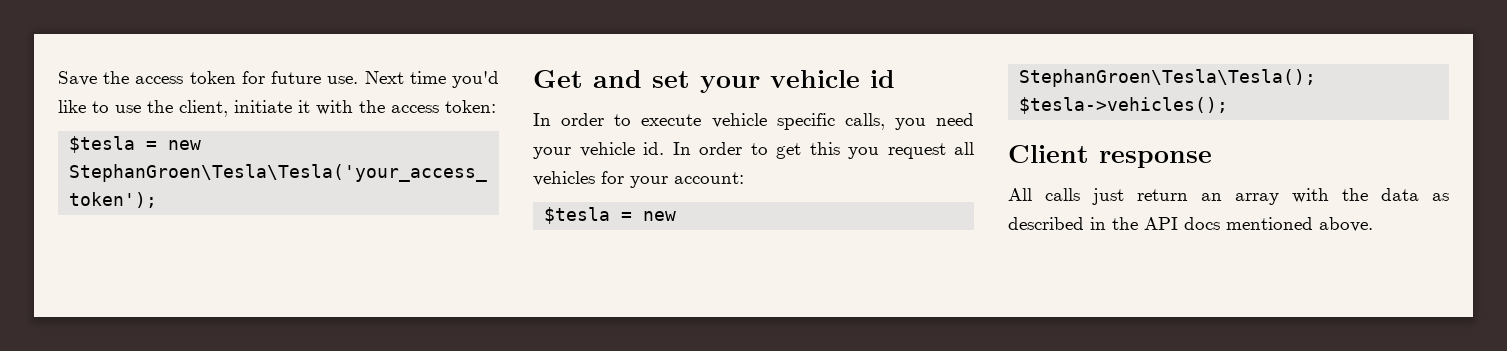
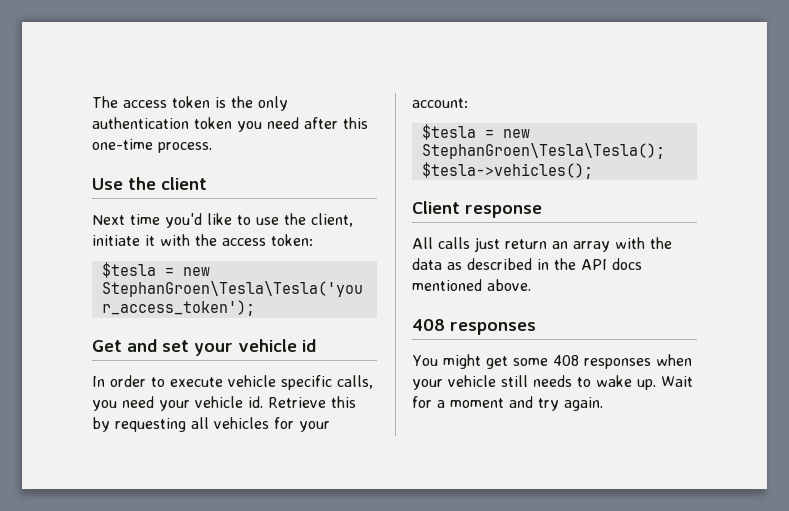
[58,71,359,86] Save the access token for future use. -> [92,96,288,111] [92,117,368,132] [92,139,212,153] [92,177,207,190] The access token is the only authentication token you need after this one-time process. // Use the client //
[672,142,946,159] In order to get this you request -> [268,396,356,408] [92,417,186,432] Retrieve this by requesting
(1373, 224) none -> [412,319,536,335] [412,354,692,369] [412,375,693,390] [412,396,603,411] // 408 responses // You might get some 408 responses when your vehicle still needs to wake up. Wait for a moment and try again.

